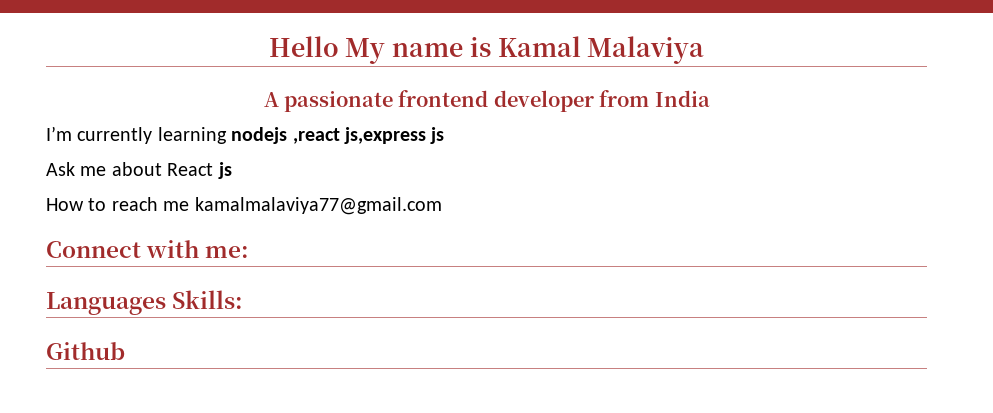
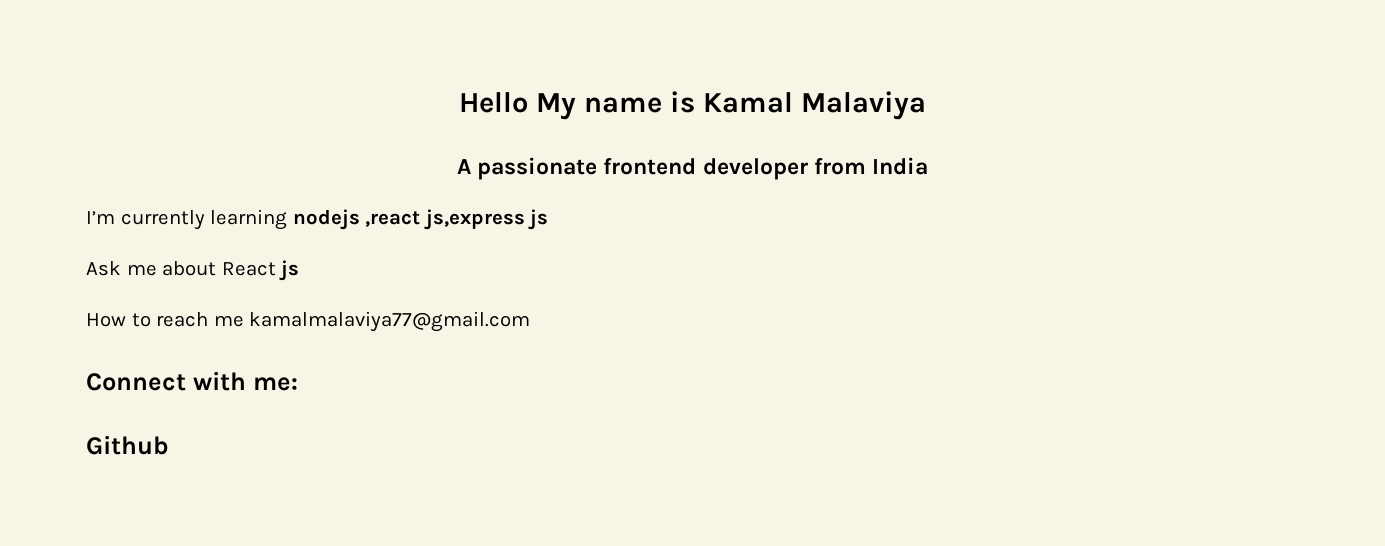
[46,290,244,315] // Languages Skills: -> (298, 384) none

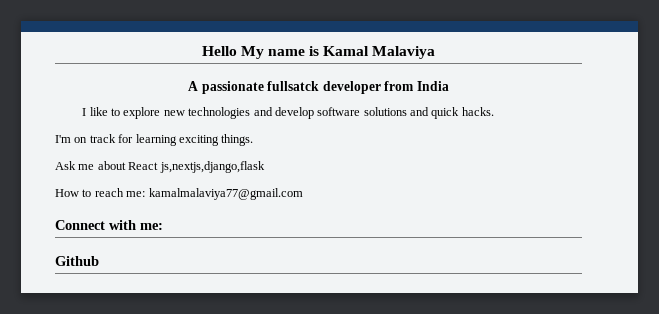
[603,158,697,175] frontend -> [267,81,320,91] fullsatck
[86,209,549,230] I’m currently learning nodejs ,react js,express js -> [82,107,494,119] [55,134,254,146] I like to explore new technologies and develop software solutions and quick hacks. // I'm on track for learning exciting things.
[279,260,300,281] js -> [159,161,265,173] js,nextjs,django,flask
[213,315,244,327] me -> [126,191,146,197] me:

